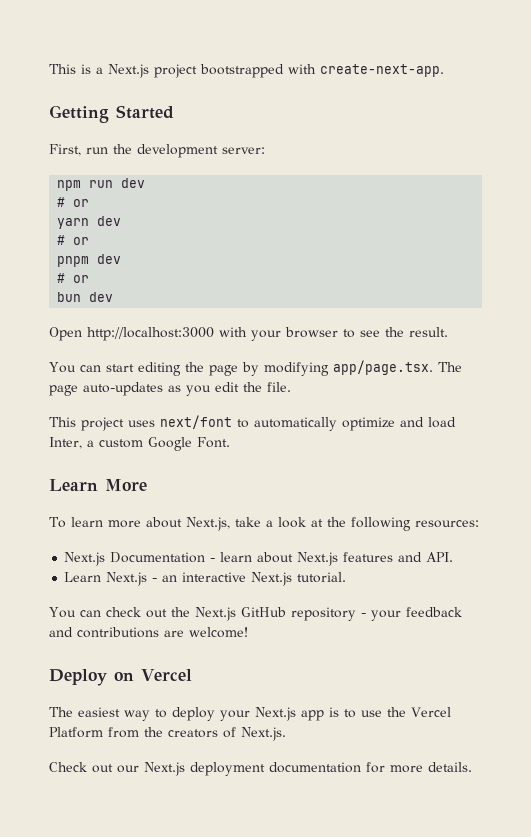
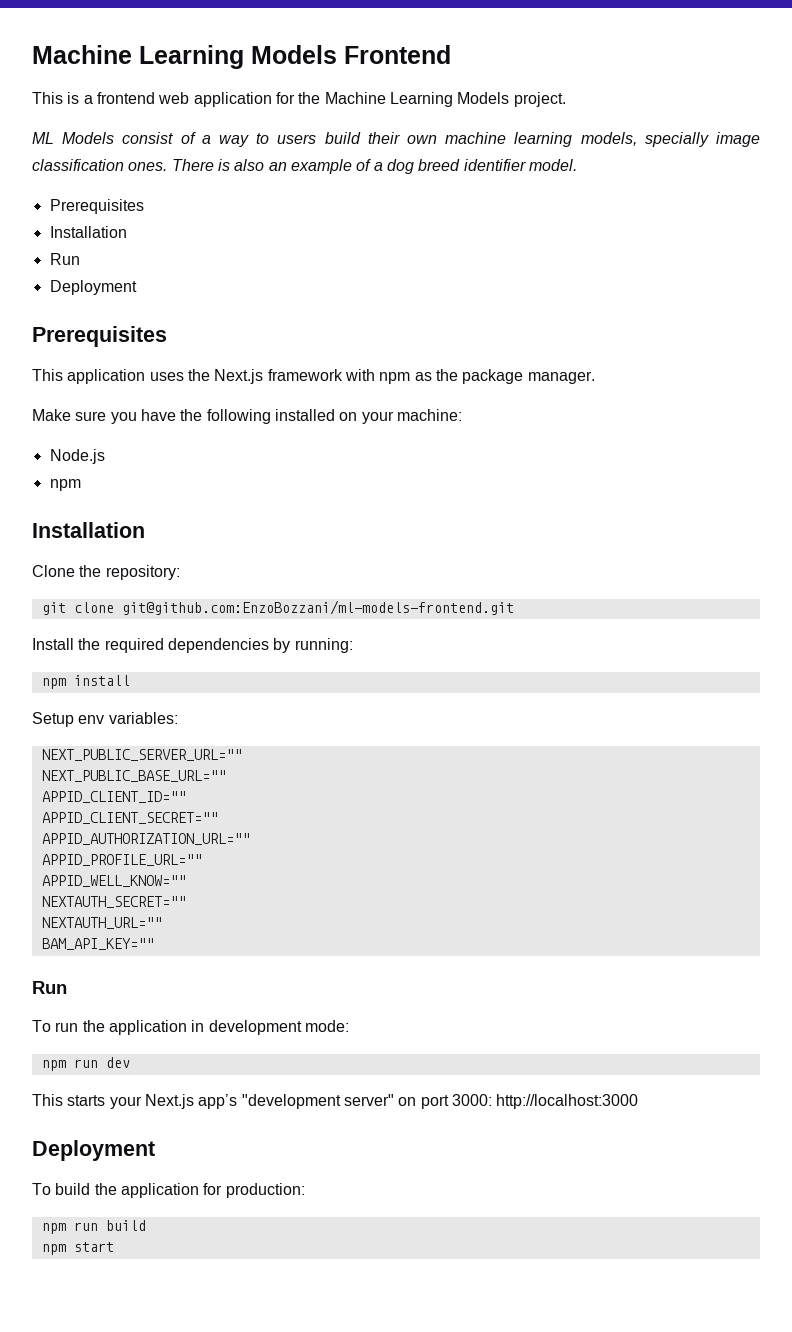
[49,64,444,78] [49,105,174,123] [49,144,265,158] [57,178,146,191] [57,197,90,207] [57,216,122,229] [57,235,90,245] [57,254,122,267] [57,273,90,283] [57,292,114,302] [49,327,448,341] [49,360,462,376] [49,382,291,396] [49,415,456,431] [49,437,230,451] [49,479,147,491] [49,517,479,531] [64,552,454,566] [64,572,347,586] [49,607,462,621] [49,627,248,638] [49,669,192,686] [49,707,451,721] [49,727,286,741] [49,762,472,776] This is a Next.js project bootstrapped with create-next-app. // Getting Started // First, run the development server: // npm run dev // # or // yarn dev // # or // pnpm dev // # or // bun dev // Open http://localhost:3000 with your browser to see the result. // You can start editing the page by modifying app/page.tsx. The page auto-updates as you edit the file. // This project uses next/font to automatically optimize and load Inter, a custom Google Font. // Learn More // To learn more about Next.js, take a look at the following resources: // Next.js Documentation - learn about Next.js features and API. // Learn Next.js - an interactive Next.js tutorial. // You can check out the Next.js GitHub repository - your feedback and contributions are welcome! // Deploy on Vercel // The easiest way to deploy your Next.js app is to use the Vercel Platform from the creators of Next.js. // Check out our Next.js deployment documentation for more details. -> [32,45,451,69] [32,92,566,107] [32,132,760,147] [32,159,577,174] [49,199,144,214] [49,226,127,238] [49,253,80,265] [49,280,137,295] [32,326,167,347] [32,369,595,384] [32,409,462,424] [49,449,105,464] [49,479,81,491] [32,522,145,538] [32,565,180,580] [41,600,514,615] [32,638,353,653] [41,675,130,689] [32,712,178,727] [41,749,242,761] [41,770,226,782] [41,791,186,803] [41,812,218,824] [41,833,250,845] [41,854,202,866] [41,875,186,887] [41,896,186,908] [41,917,162,929] [41,938,154,950] [32,981,67,994] [32,1020,349,1035] [41,1057,130,1071] [32,1094,639,1109] [32,1140,155,1161] [32,1183,305,1198] [41,1220,146,1234] [41,1242,114,1255] Machine Learning Models Frontend // This is a frontend web application for the Machine Learning Models project. // ML Models consist of a way to users build their own machine learning models, specially image classification ones. There is also an example of a dog breed identifier model. // Prerequisites // Installation // Run // Deployment // Prerequisites // This application uses the Next.js framework with npm as the package manager. // Make sure you have the following installed on your machine: // Node.js // npm // Installation // Clone the repository: // git clone git@github.com:EnzoBozzani/ml-models-frontend.git // Install the required dependencies by running: // npm install // Setup env variables: // NEXT_PUBLIC_SERVER_URL="" // NEXT_PUBLIC_BASE_URL="" // APPID_CLIENT_ID="" // APPID_CLIENT_SECRET="" // APPID_AUTHORIZATION_URL="" // APPID_PROFILE_URL="" // APPID_WELL_KNOW="" // NEXTAUTH_SECRET="" // NEXTAUTH_URL="" // BAM_API_KEY="" // Run // To run the application in development mode: // npm run dev // This starts your Next.js app’s "development server" on port 3000: http://localhost:3000 // Deployment // To build the application for production: // npm run build // npm start

